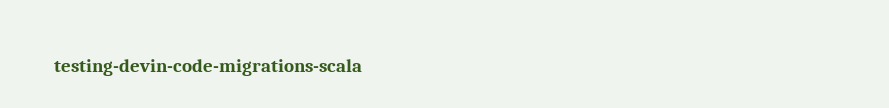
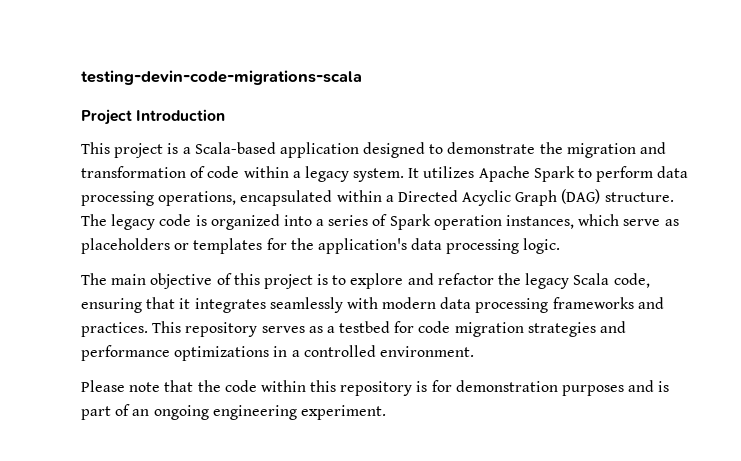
(362, 67) none -> [81,109,226,125] [81,142,667,158] [81,166,689,182] [81,189,674,206] [81,214,679,230] [81,238,561,254] [81,273,650,289] [81,297,664,313] [81,321,627,337] [81,345,474,361] [81,380,670,396] [81,404,386,420] // Project Introduction // This project is a Scala-based application designed to demonstrate the migration and transformation of code within a legacy system. It utilizes Apache Spark to perform data processing operations, encapsulated within a Directed Acyclic Graph (DAG) structure. The legacy code is organized into a series of Spark operation instances, which serve as placeholders or templates for the application's data processing logic. // The main objective of this project is to explore and refactor the legacy Scala code, ensuring that it integrates seamlessly with modern data processing frameworks and practices. This repository serves as a testbed for code migration strategies and performance optimizations in a controlled environment. // Please note that the code within this repository is for demonstration purposes and is part of an ongoing engineering experiment.

